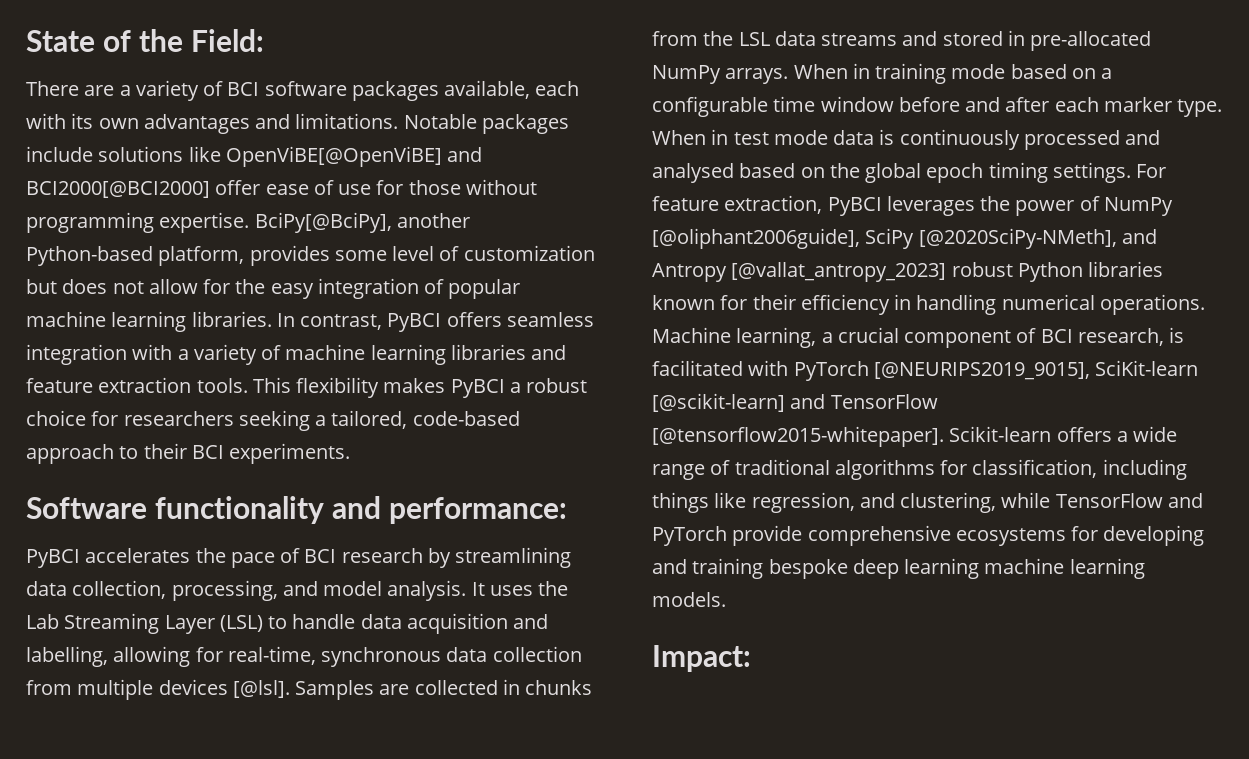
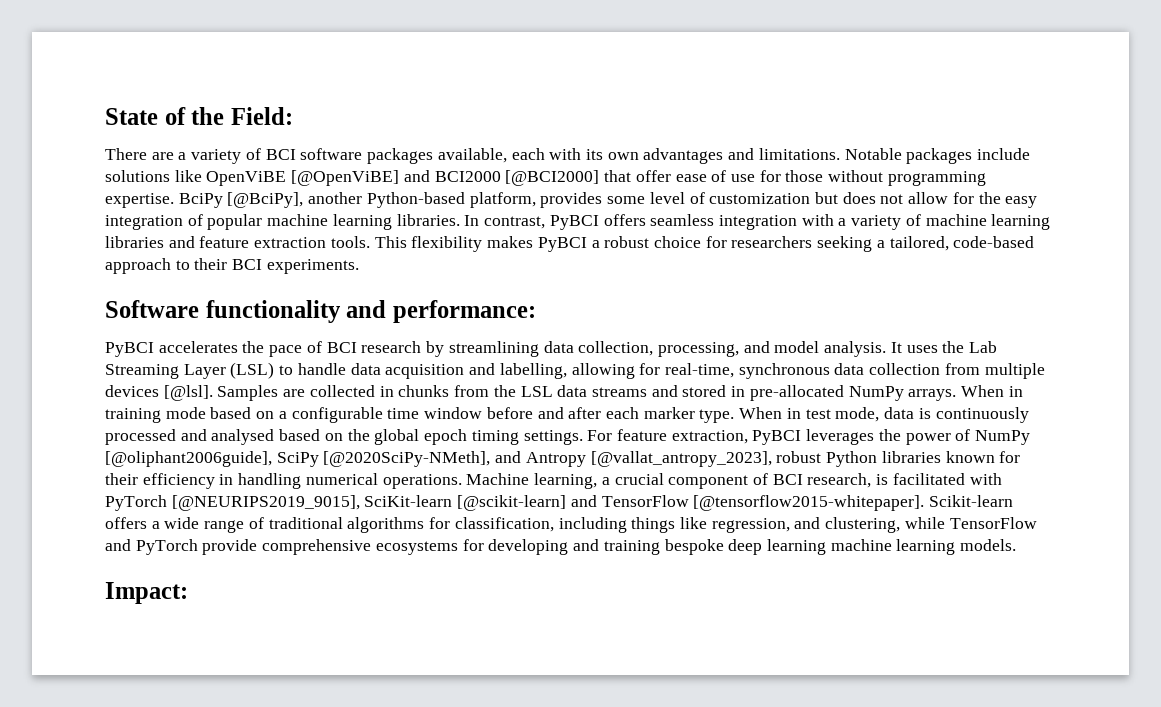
[225,146,483,167] [26,181,210,198] OpenViBE[@OpenViBE] and BCI2000[@BCI2000] -> [206,170,632,186] OpenViBE [@OpenViBE] and BCI2000 [@BCI2000] that
[254,212,392,233] BciPy[@BciPy], -> [178,192,304,208] BciPy [@BciPy],
[773,130,828,145] mode -> [835,407,880,422] mode,
[731,262,947,282] [@vallat_antropy_2023] -> [590,451,772,467] [@vallat_antropy_2023],

